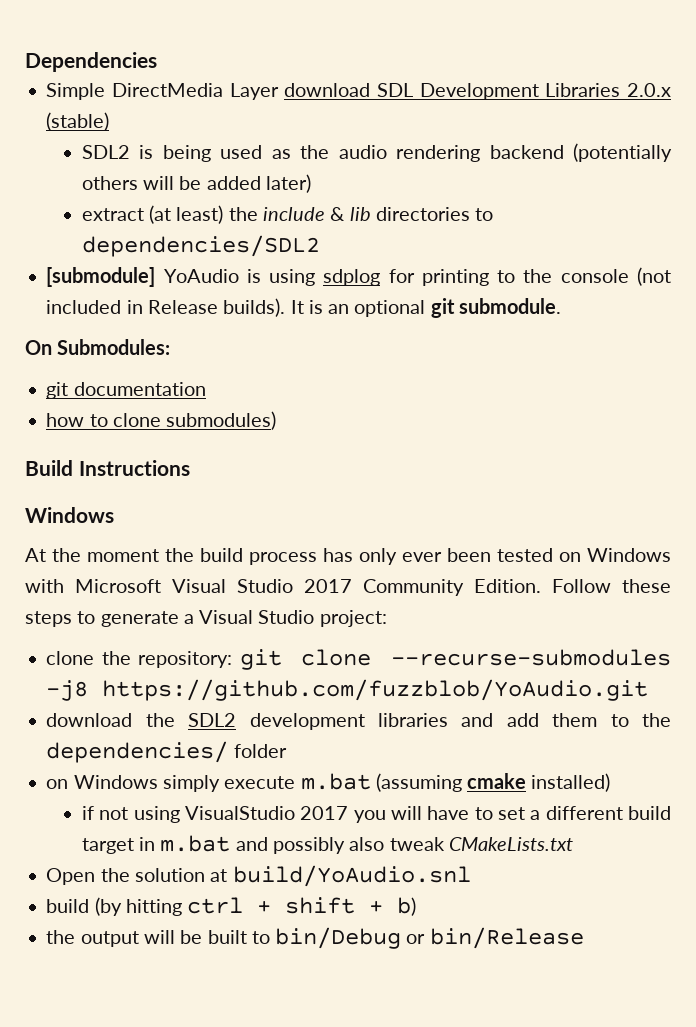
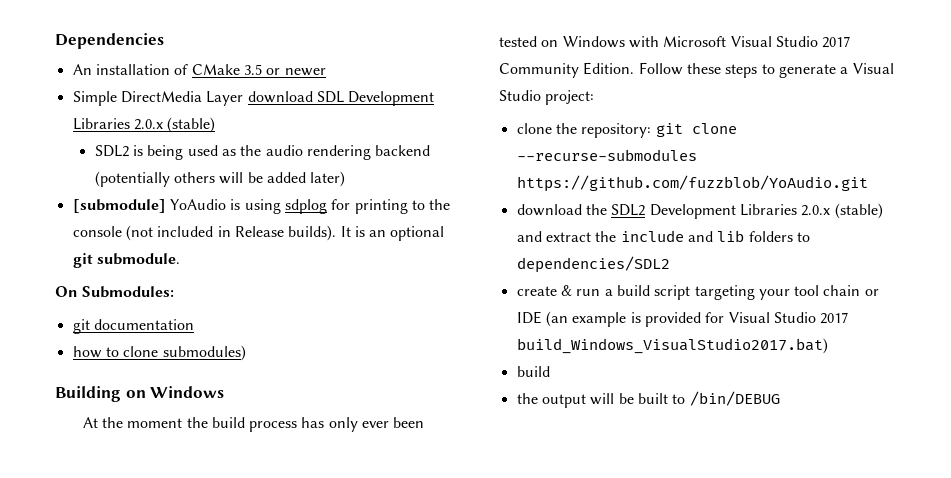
(157, 62) none -> [72,64,326,76] // An installation of CMake 3.5 or newer
[81,205,494,224] [81,235,320,257] // extract (at least) the include & lib directories to dependencies/SDL2 -> (346, 179) none
[25,460,190,476] Build Instructions // -> [55,386,146,402] Building on
[46,680,89,701] -j8 -> (697, 155) none
[249,713,671,730] [46,741,287,763] [46,773,611,792] [81,806,671,823] [81,835,573,854] [46,865,471,887] [46,897,417,916] development libraries and add them to the dependencies/ folder // on Windows simply execute m.bat (assuming cmake installed) // if not using VisualStudio 2017 you will have to set a different build target in m.bat and possibly also tweak CMakeLists.txt // Open the solution at build/YoAudio.snl // build (by hitting ctrl + shift + b) -> [649,203,883,219] [516,230,810,242] [516,256,670,273] [516,285,879,300] [516,311,849,327] [516,338,828,354] [516,366,550,377] Development Libraries 2.0.x (stable) and extract the include and lib folders to dependencies/SDL2 // create & run a build script targeting your tool chain or IDE (an example is provided for Visual Studio 2017 build_Windows_VisualStudio2017.bat) // build
[275,927,584,949] bin/Debug or bin/Release -> [689,391,780,406] /bin/DEBUG

